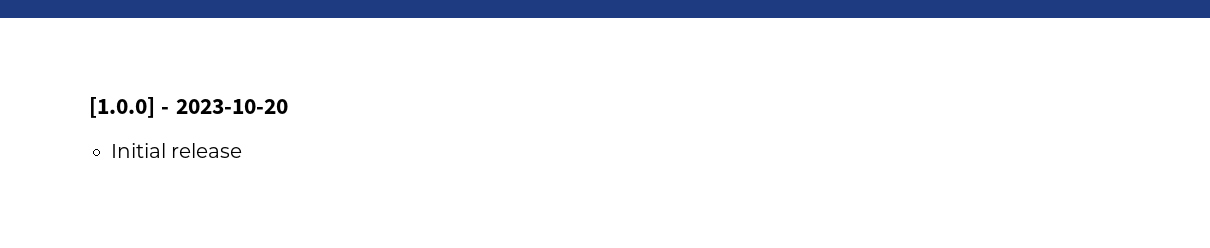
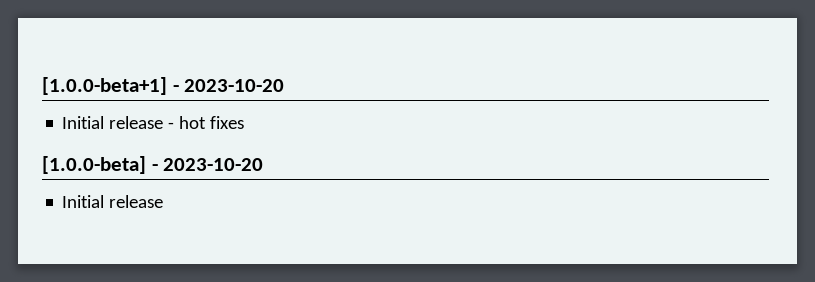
[89,97,288,118] [1.0.0] - 2023-10-20 -> [42,77,285,95] [62,116,245,129] [42,156,264,174] [1.0.0-beta+1] - 2023-10-20 // Initial release - hot fixes // [1.0.0-beta] - 2023-10-20

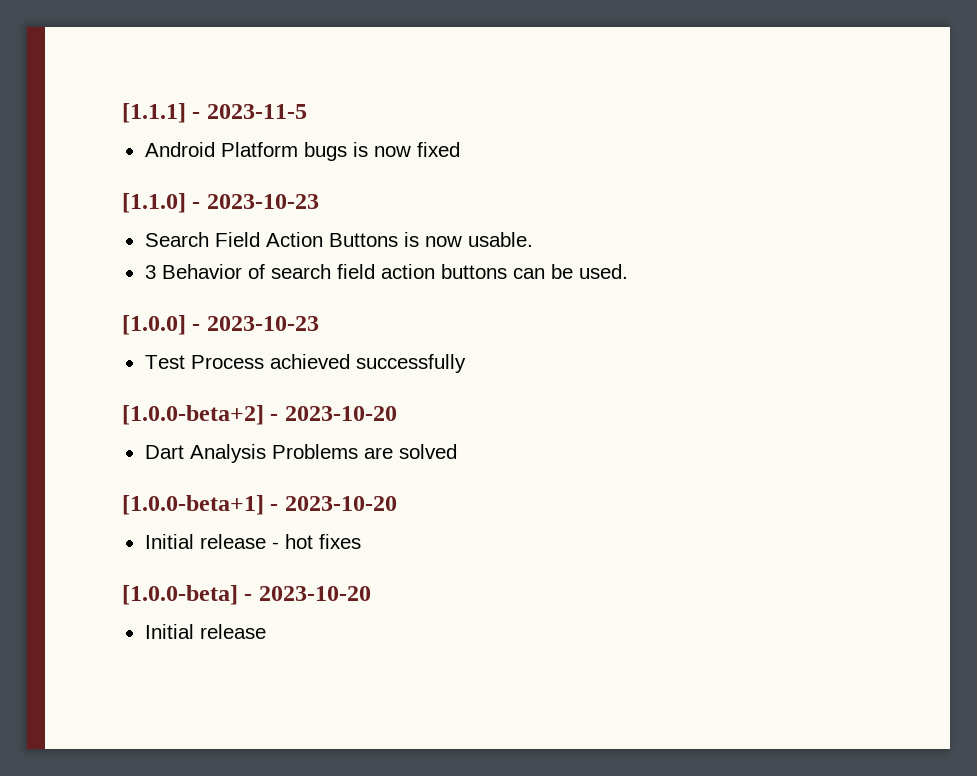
(42, 86) none -> [122,103,307,123] [144,142,460,161] [122,193,319,213] [144,232,533,247] [144,264,628,279] [122,315,319,335] [144,354,466,373] [122,405,397,425] [144,444,457,463] [1.1.1] - 2023-11-5 // Android Platform bugs is now fixed // [1.1.0] - 2023-10-23 // Search Field Action Buttons is now usable. // 3 Behavior of search field action buttons can be used. // [1.0.0] - 2023-10-23 // Test Process achieved successfully // [1.0.0-beta+2] - 2023-10-20 // Dart Analysis Problems are solved //

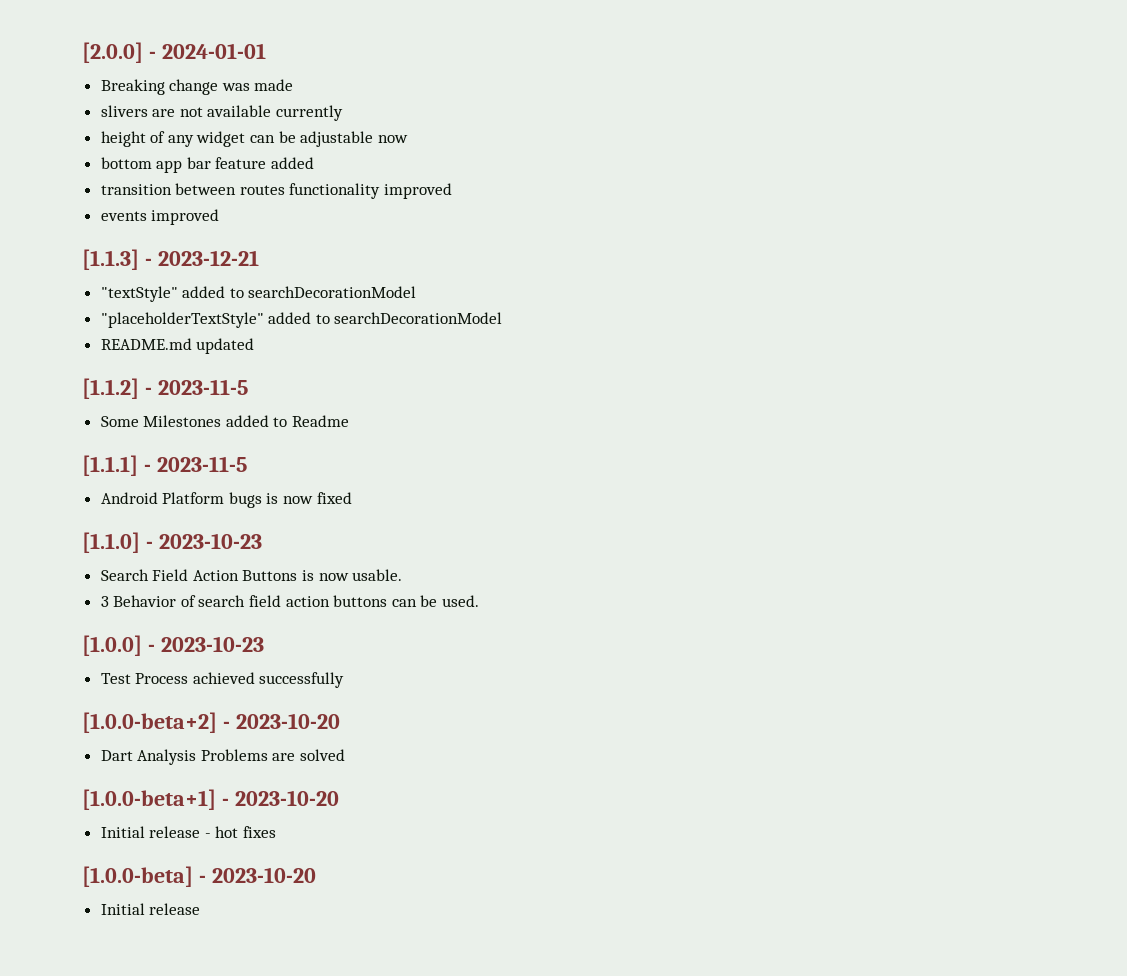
(122, 113) none -> [82,42,266,63] [100,79,294,95] [100,105,344,121] [100,131,408,147] [100,157,315,173] [100,183,453,199] [100,209,220,225] [82,249,259,270] [100,286,417,302] [100,312,503,328] [100,338,255,354] [82,378,248,399] [100,415,350,427] [2.0.0] - 2024-01-01 // Breaking change was made // slivers are not available currently // height of any widget can be adjustable now // bottom app bar feature added // transition between routes functionality improved // events improved // [1.1.3] - 2023-12-21 // "textStyle" added to searchDecorationModel // "placeholderTextStyle" added to searchDecorationModel // README.md updated // [1.1.2] - 2023-11-5 // Some Milestones added to Readme //

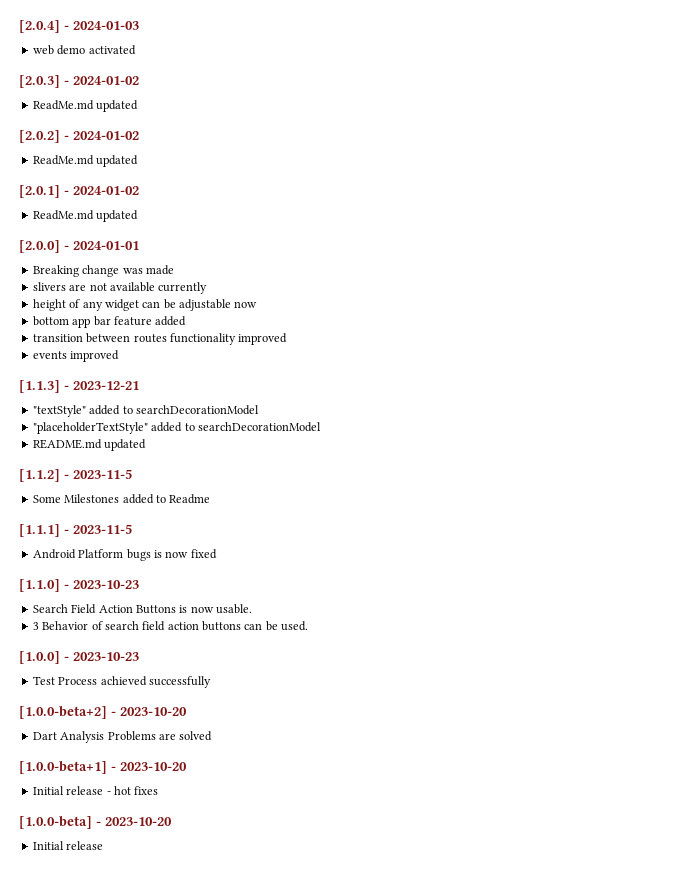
(82, 52) none -> [19,20,139,33] [32,45,136,55] [19,75,139,88] [32,100,139,112] [19,130,139,143] [32,155,139,167] [19,185,139,198] [32,210,139,222] [2.0.4] - 2024-01-03 // web demo activated // [2.0.3] - 2024-01-02 // ReadMe.md updated // [2.0.2] - 2024-01-02 // ReadMe.md updated // [2.0.1] - 2024-01-02 // ReadMe.md updated //

